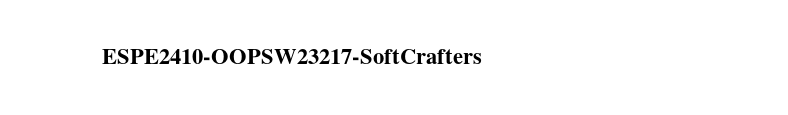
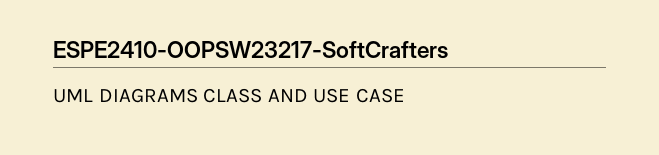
(482, 56) none -> [53,88,405,103] // UML DIAGRAMS CLASS AND USE CASE

